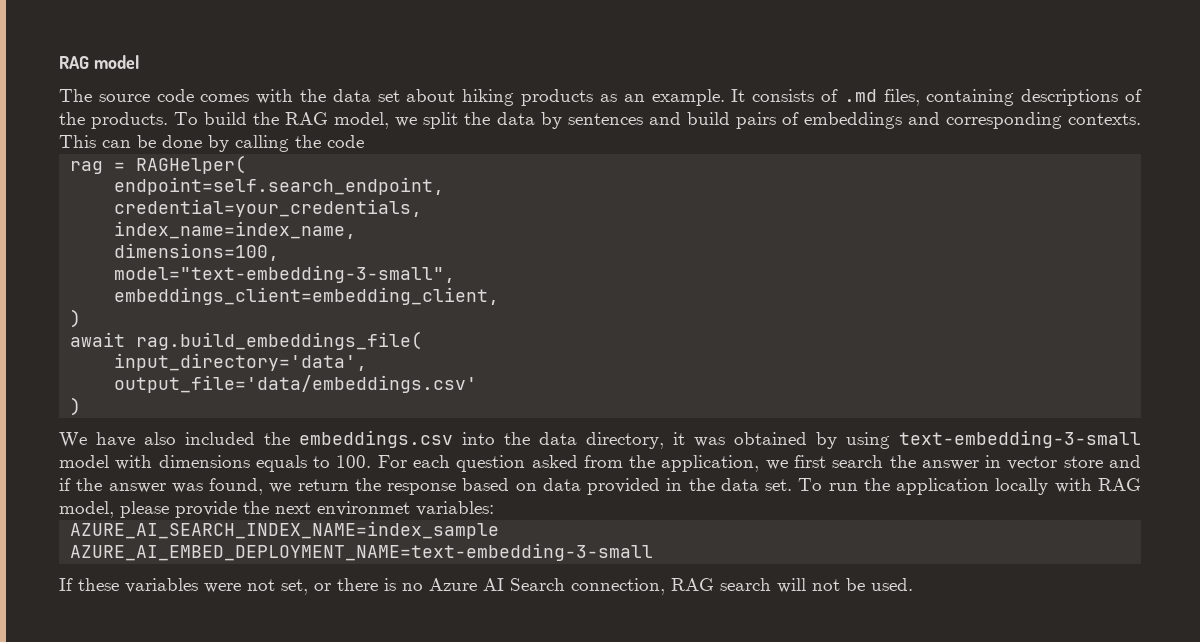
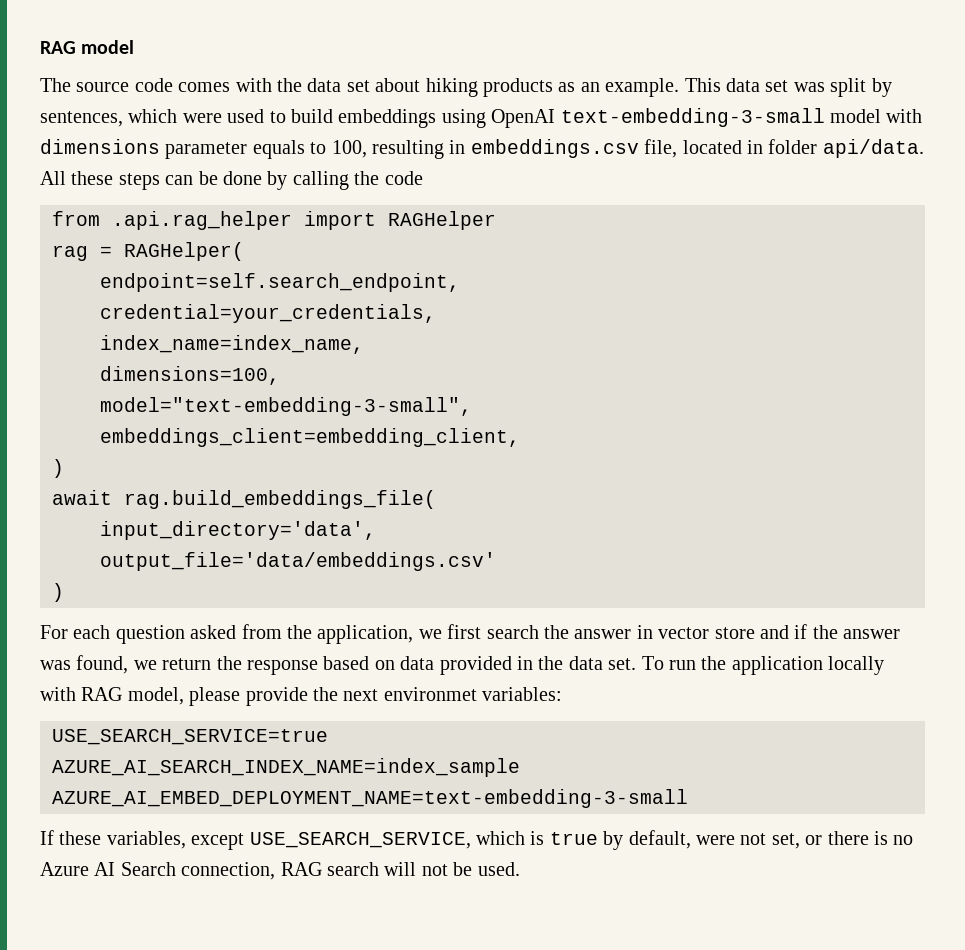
[731,89,1143,106] [59,112,1141,129] [59,135,96,148] It consists of .md files, containing descriptions of the products. To build the RAG model, we split the data by sentences and build pairs of embeddings and corresponding contexts. This -> [684,78,892,97] [40,108,923,128] [40,139,924,159] [40,171,160,190] This data set was split by sentences, which were used to build embeddings using OpenAI text-embedding-3-small model with dimensions parameter equals to 100, resulting in embeddings.csv file, located in folder api/data. All these steps
(364, 141) none -> [52,211,496,230] // from .api.rag_helper import RAGHelper
[59,430,1141,449] [59,455,372,472] We have also included the embeddings.csv into the data directory, it was obtained by using text-embedding-3-small model with dimensions equals to 100. -> (64, 592) none
(494, 508) none -> [52,729,328,745] // USE_SEARCH_SERVICE=true
[125,578,198,593] variables -> [106,830,691,850] variables, except USE_SEARCH_SERVICE, which is true by default,

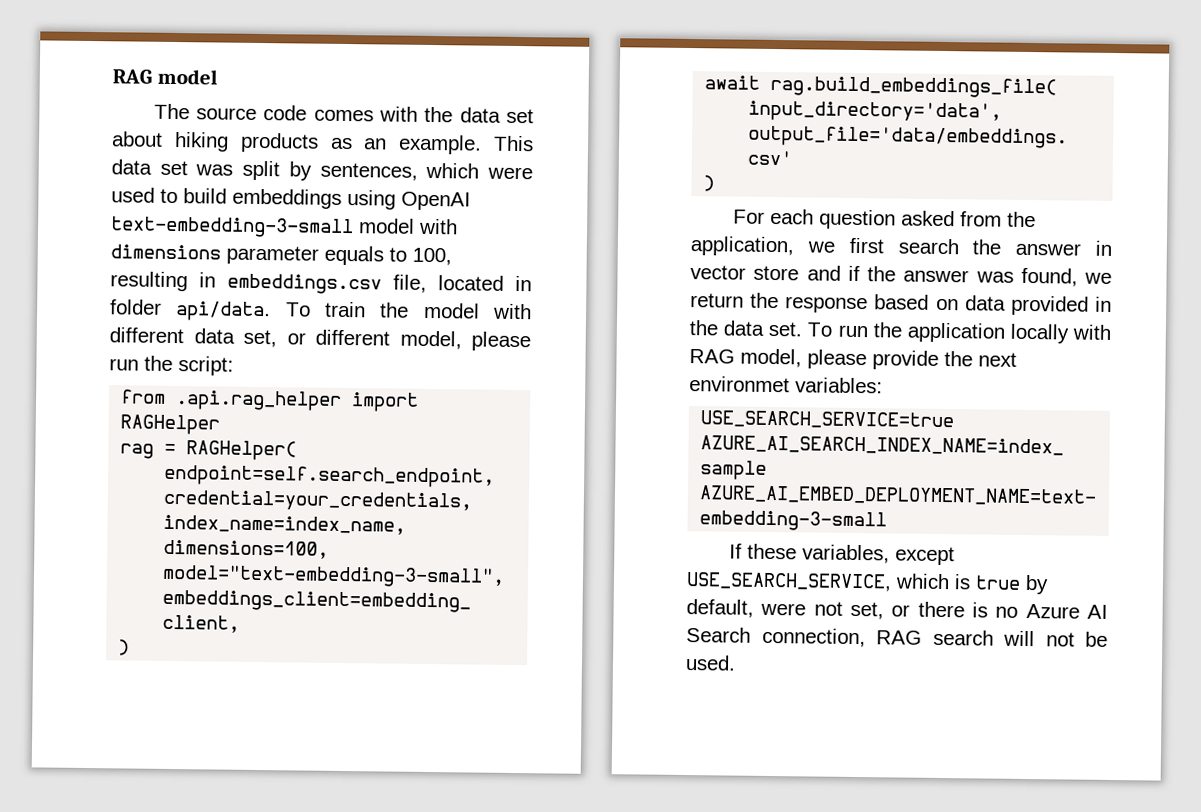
[40,171,423,190] All these steps can be done by calling the code -> [285,301,532,320] [109,327,531,352] [109,355,234,376] To train the model with different data set, or different model, please run the script:

